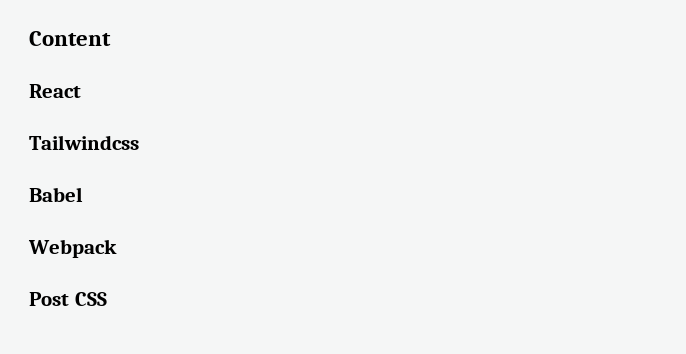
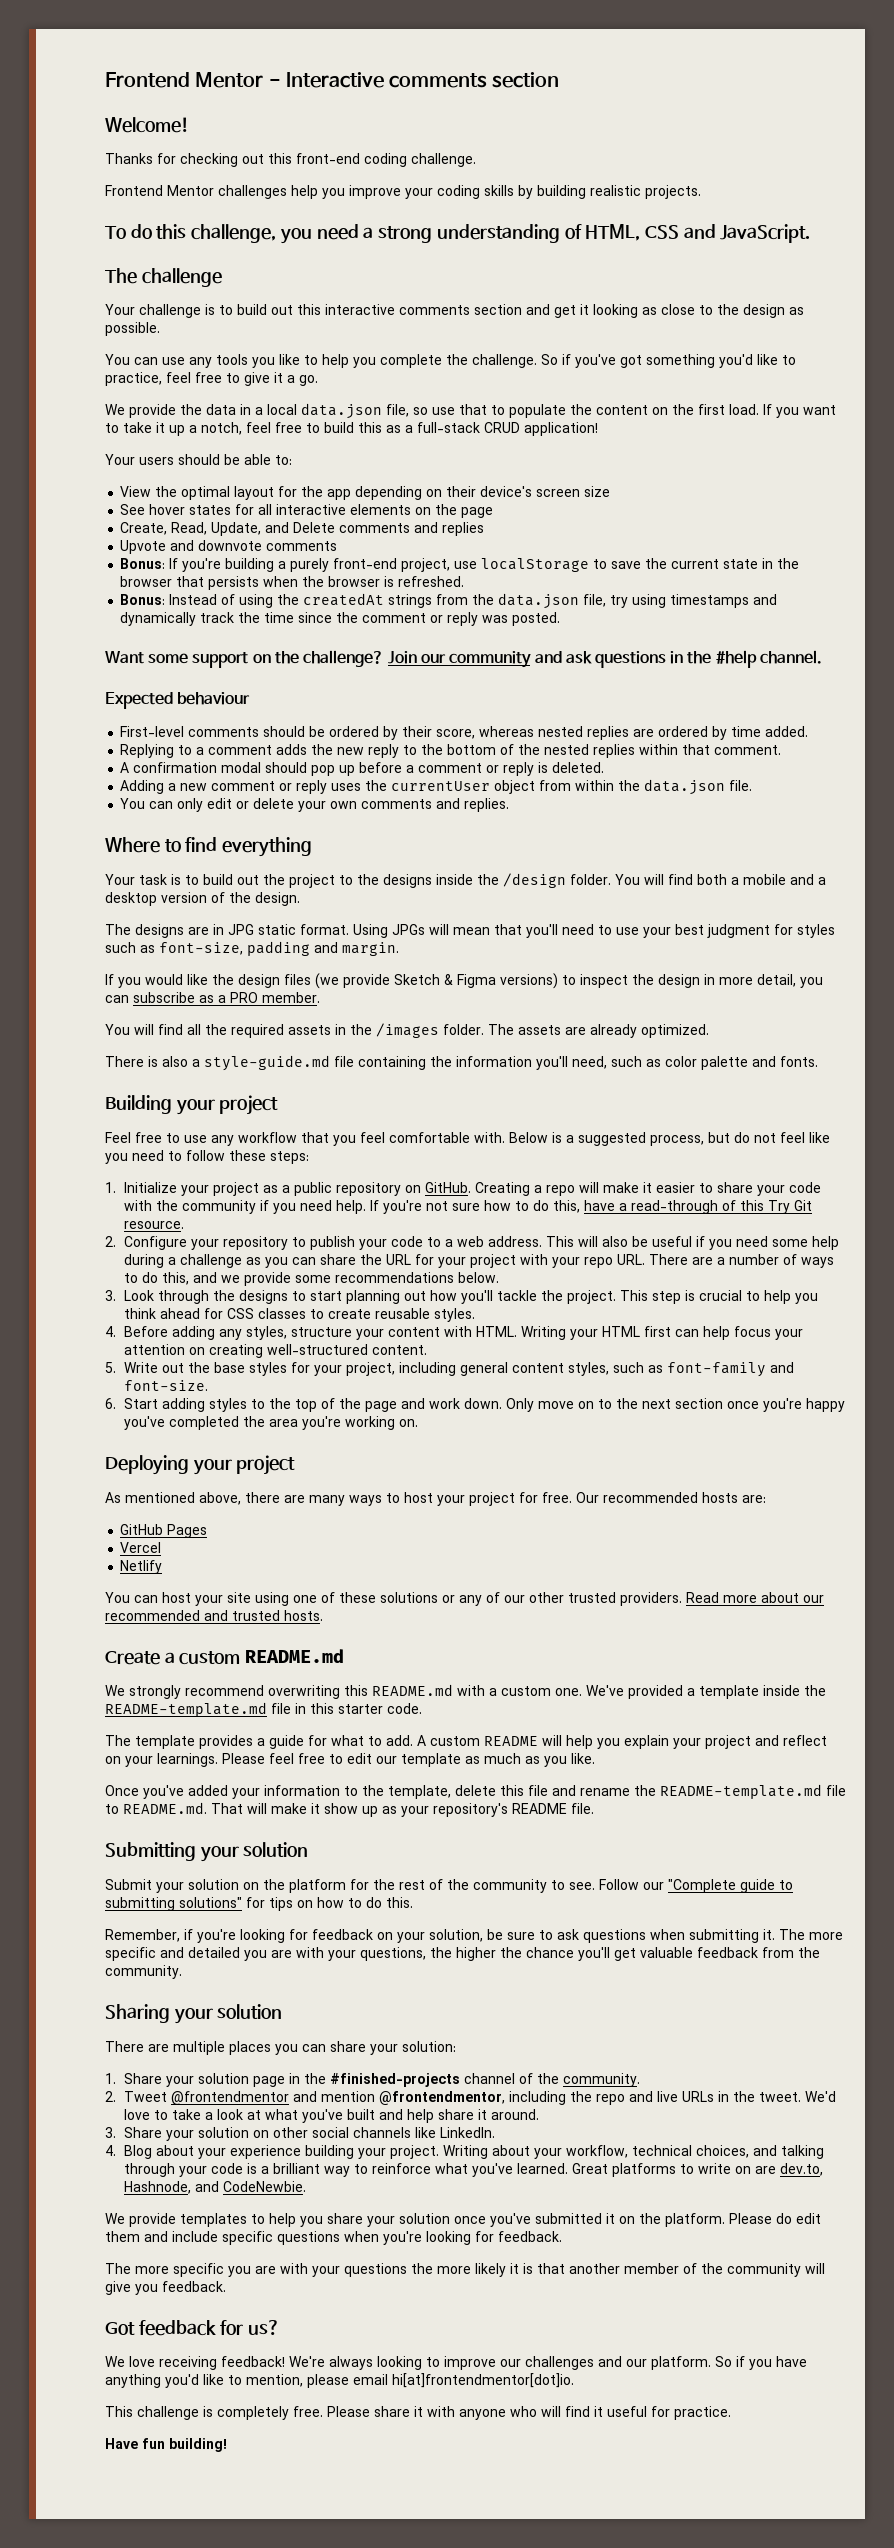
[29,31,111,46] [29,84,81,98] [29,135,139,150] [29,187,83,202] [28,239,117,258] [29,292,107,306] Content // React // Tailwindcss // Babel // Webpack // Post CSS -> [105,72,560,88] [105,117,189,133] [105,153,476,167] [105,185,701,199] [105,224,811,244] [105,268,222,287] [105,304,804,318] [105,322,160,336] [105,354,796,368] [105,372,318,386] [105,403,836,419] [105,422,598,436] [105,454,292,465] [120,486,611,500] [120,504,494,518] [120,522,485,536] [120,540,338,554] [120,558,800,572] [120,576,465,590] [120,593,778,609] [120,612,561,626] [105,650,822,668] [105,692,251,709] [120,726,809,740] [120,744,782,758] [120,762,605,776] [120,779,753,795] [120,798,510,812] [105,837,313,857] [105,873,826,888] [105,892,300,906] [105,924,835,938] [105,941,399,956] [105,973,823,989] [105,992,320,1003] [105,1023,709,1038] [105,1055,818,1071] [105,1095,279,1115] [105,1132,830,1146] [105,1150,309,1164] [105,1182,821,1196] [123,1200,812,1214] [123,1221,184,1229] [105,1236,839,1250] [123,1254,834,1268] [123,1272,499,1286] [105,1290,818,1304] [123,1308,475,1322] [105,1326,803,1340] [123,1344,427,1358] [105,1362,794,1377] [123,1380,208,1391] [105,1398,845,1412] [123,1416,418,1430] [105,1455,296,1475] [105,1492,766,1506] [120,1524,208,1538] [120,1542,162,1553] [120,1560,163,1574] [105,1592,824,1606] [105,1610,323,1621] [105,1649,345,1665] [105,1684,826,1699] [105,1702,422,1717] [105,1735,827,1749] [105,1753,595,1767] [105,1784,846,1799] [105,1802,594,1817] [105,1842,309,1862] [105,1879,793,1893] [105,1897,413,1911] [105,1929,843,1943] [105,1947,820,1961] [105,1965,182,1979] [105,2004,283,2024] [105,2041,456,2055] [105,2073,640,2087] [105,2091,836,2105] [123,2109,539,2123] [105,2127,495,2141] [105,2145,824,2159] [123,2163,823,2177] [123,2181,306,2194] [105,2213,821,2227] [105,2231,562,2245] [105,2263,825,2277] [105,2281,226,2295] [105,2320,281,2336] [105,2356,807,2370] [105,2373,574,2388] [105,2406,731,2420] [105,2438,227,2452] Frontend Mentor - Interactive comments section // Welcome! // Thanks for checking out this front-end coding challenge. // Frontend Mentor challenges help you improve your coding skills by building realistic projects. // To do this challenge, you need a strong understanding of HTML, CSS and JavaScript. // The challenge // Your challenge is to build out this interactive comments section and get it looking as close to the design as possible. // You can use any tools you like to help you complete the challenge. So if you've got something you'd like to practice, feel free to give it a go. // We provide the data in a local data.json file, so use that to populate the content on the first load. If you want to take it up a notch, feel free to build this as a full-stack CRUD application! // Your users should be able to: // View the optimal layout for the app depending on their device's screen size // See hover states for all interactive elements on the page // Create, Read, Update, and Delete comments and replies // Upvote and downvote comments // Bonus: If you're building a purely front-end project, use localStorage to save the current state in the browser that persists when the browser is refreshed. // Bonus: Instead of using the createdAt strings from the data.json file, try using timestamps and dynamically track the time since the comment or reply was posted. // Want some support on the challenge? Join our community and ask questions in the #help channel. // Expected behaviour // First-level comments should be ordered by their score, whereas nested replies are ordered by time added. // Replying to a comment adds the new reply to the bottom of the nested replies within that comment. // A confirmation modal should pop up before a comment or reply is deleted. // Adding a new comment or reply uses the currentUser object from within the data.json file. // You can only edit or delete your own comments and replies. // Where to find everything // Your task is to build out the project to the designs inside the /design folder. You will find both a mobile and a desktop version of the design. // The designs are in JPG static format. Using JPGs will mean that you'll need to use your best judgment for styles such as font-size, padding and margin. // If you would like the design files (we provide Sketch & Figma versions) to inspect the design in more detail, you can subscribe as a PRO member. // You will find all the required assets in the /images folder. The assets are already optimized. // There is also a style-guide.md file containing the information you'll need, such as color palette and fonts. // Building your project // Feel free to use any workflow that you feel comfortable with. Below is a suggested process, but do not feel like you need to follow these steps: // 1. Initialize your project as a public repository on GitHub. Creating a repo will make it easier to share your code with the community if you need help. If you're not sure how to do this, have a read-through of this Try Git resource. // 2. Configure your repository to publish your code to a web address. This will also be useful if you need some help during a challenge as you can share the URL for your project with your repo URL. There are a number of ways to do this, and we provide some recommendations below. // 3. Look through the designs to start planning out how you'll tackle the project. This step is crucial to help you think ahead for CSS classes to create reusable styles. // 4. Before adding any styles, structure your content with HTML. Writing your HTML first can help focus your attention on creating well-structured content. // 5. Write out the base styles for your project, including general content styles, such as font-family and font-size. // 6. Start adding styles to the top of the page and work down. Only move on to the next section once you're happy you've completed the area you're working on. // Deploying your project // As mentioned above, there are many ways to host your project for free. Our recommended hosts are: // GitHub Pages // Vercel // Netlify // You can host your site using one of these solutions or any of our other trusted providers. Read more about our recommended and trusted hosts. // Create a custom README.md // We strongly recommend overwriting this README.md with a custom one. We've provided a template inside the README-template.md file in this starter code. // The template provides a guide for what to add. A custom README will help you explain your project and reflect on your learnings. Please feel free to edit our template as much as you like. // Once you've added your information to the template, delete this file and rename the README-template.md file to README.md. That will make it show up as your repository's README file. // Submitting your solution // Submit your solution on the platform for the rest of the community to see. Follow our "Complete guide to submitting solutions" for tips on how to do this. // Remember, if you're looking for feedback on your solution, be sure to ask questions when submitting it. The more specific and detailed you are with your questions, the higher the chance you'll get valuable feedback from the community. // Sharing your solution // There are multiple places you can share your solution: // 1. Share your solution page in the #finished-projects channel of the community. // 2. Tweet @frontendmentor and mention @frontendmentor, including the repo and live URLs in the tweet. We'd love to take a look at what you've built and help share it around. // 3. Share your solution on other social channels like LinkedIn. // 4. Blog about your experience building your project. Writing about your workflow, technical choices, and talking through your code is a brilliant way to reinforce what you've learned. Great platforms to write on are dev.to, Hashnode, and CodeNewbie. // We provide templates to help you share your solution once you've submitted it on the platform. Please do edit them and include specific questions when you're looking for feedback. // The more specific you are with your questions the more likely it is that another member of the community will give you feedback. // Got feedback for us? // We love receiving feedback! We're always looking to improve our challenges and our platform. So if you have anything you'd like to mention, please email hi[at]frontendmentor[dot]io. // This challenge is completely free. Please share it with anyone who will find it useful for practice. // Have fun building!

